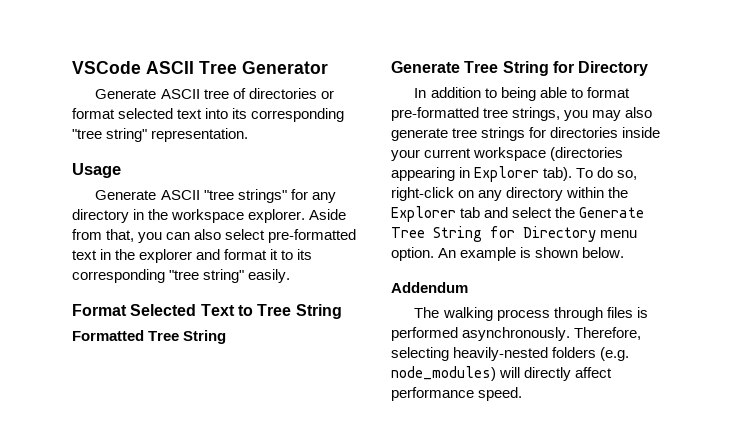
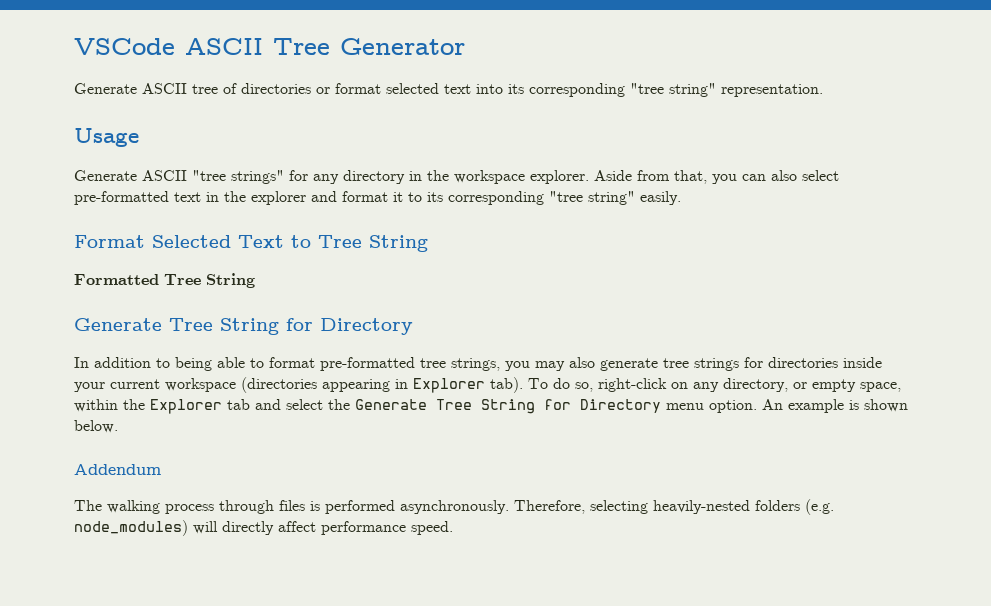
[506,187,564,201] directory -> [723,378,901,392] directory, or empty space,

